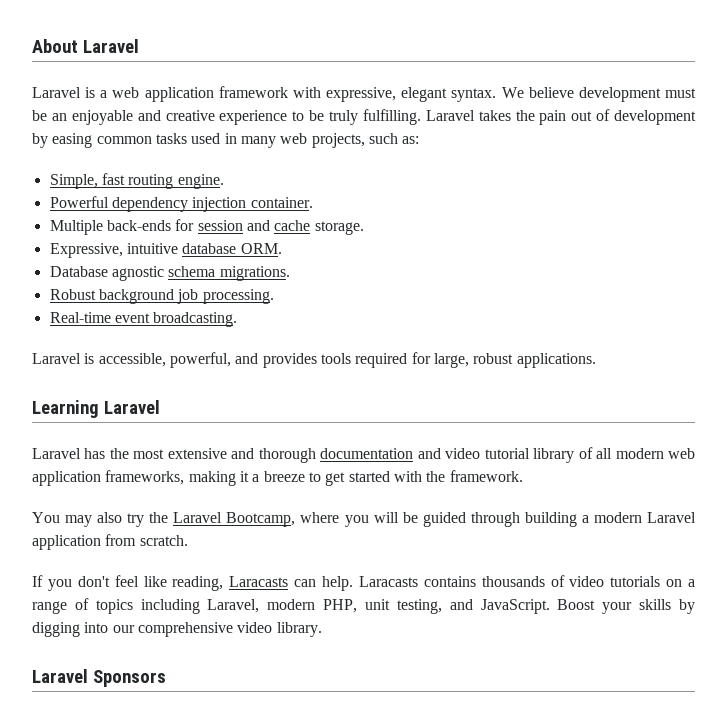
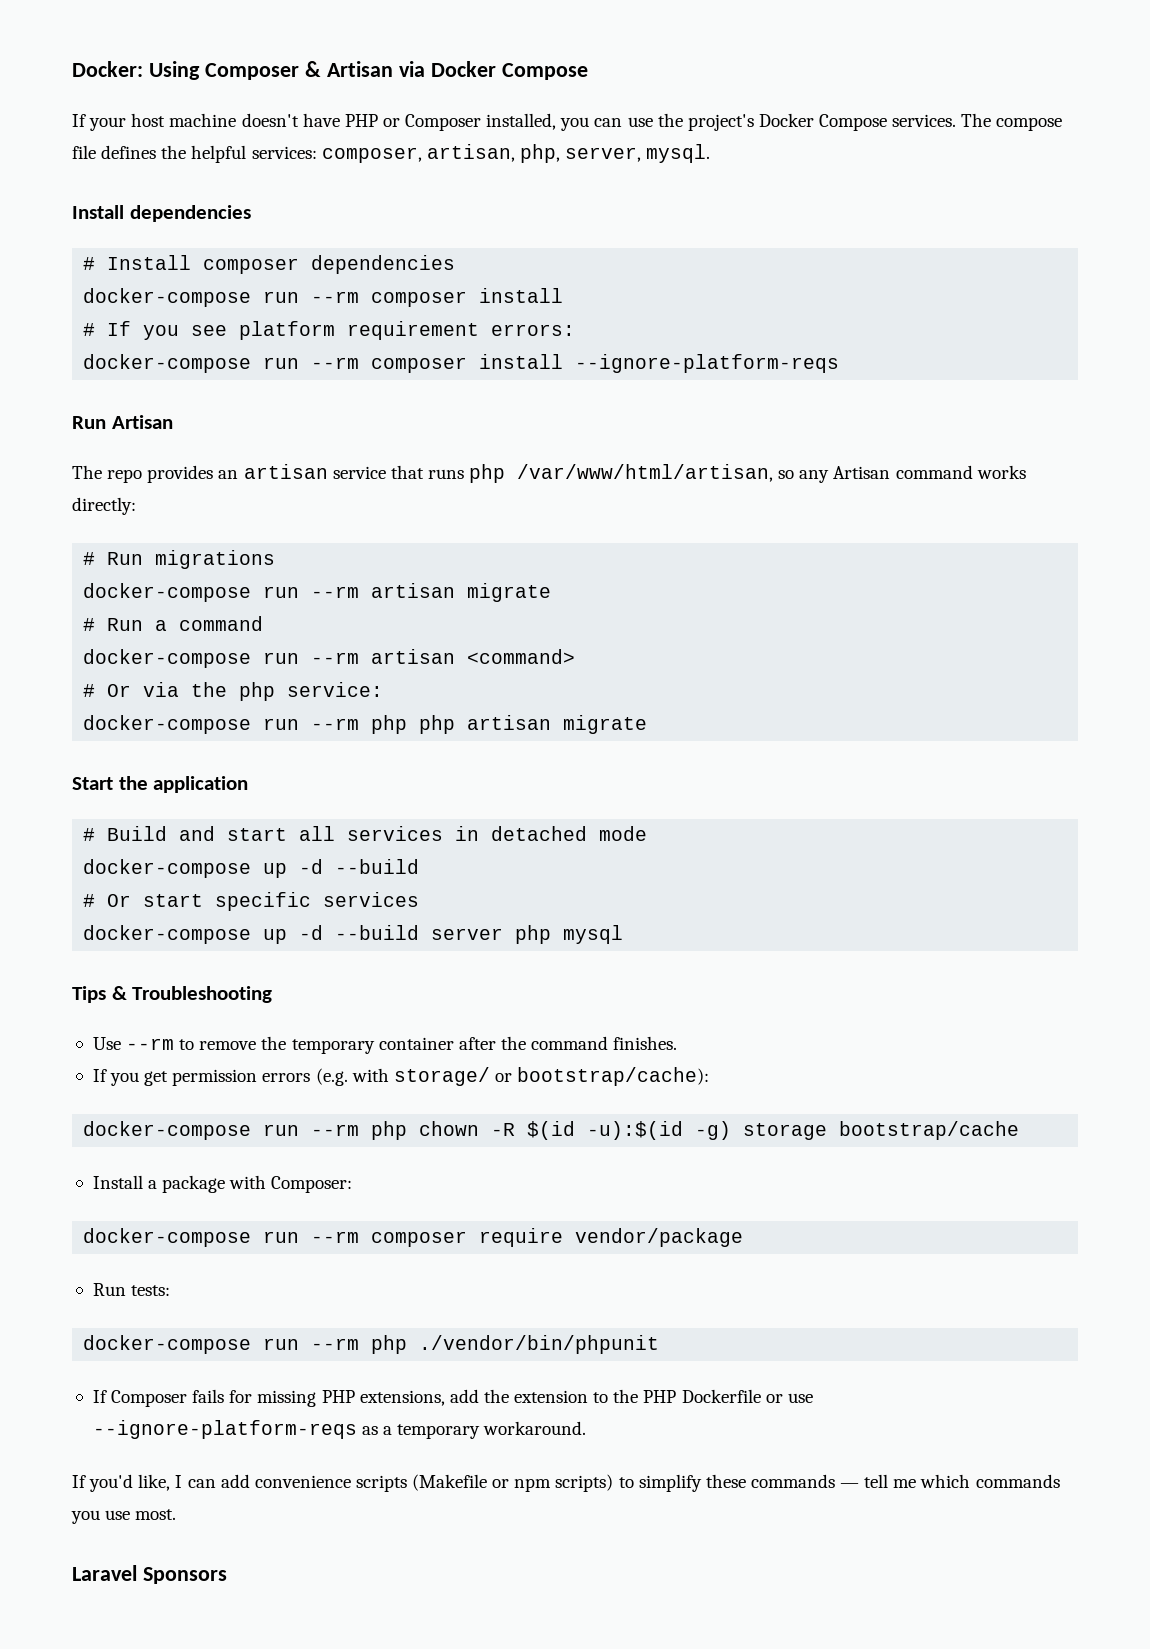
[32,39,139,53] [32,86,696,102] [32,109,696,125] [32,133,420,148] [49,173,224,189] [49,196,313,212] [49,219,364,235] [49,243,282,258] [49,266,290,281] [49,289,274,304] [49,312,238,327] [32,352,596,368] [32,400,160,418] [32,447,696,463] [32,470,523,486] [32,512,696,527] [32,534,188,550] [32,575,695,591] [32,598,695,614] [32,622,322,637] About Laravel // Laravel is a web application framework with expressive, elegant syntax. We believe development must be an enjoyable and creative experience to be truly fulfilling. Laravel takes the pain out of development by easing common tasks used in many web projects, such as: // Simple, fast routing engine. // Powerful dependency injection container. // Multiple back-ends for session and cache storage. // Expressive, intuitive database ORM. // Database agnostic schema migrations. // Robust background job processing. // Real-time event broadcasting. // Laravel is accessible, powerful, and provides tools required for large, robust applications. // Learning Laravel // Laravel has the most extensive and thorough documentation and video tutorial library of all modern web application frameworks, making it a breeze to get started with the framework. // You may also try the Laravel Bootcamp, where you will be guided through building a modern Laravel application from scratch. // If you don't feel like reading, Laracasts can help. Laracasts contains thousands of video tutorials on a range of topics including Laravel, modern PHP, unit testing, and JavaScript. Boost your skills by digging into our comprehensive video library. -> [72,61,588,80] [72,113,1063,131] [72,144,711,163] [72,205,251,222] [83,255,456,274] [83,288,564,307] [83,321,576,340] [83,354,840,373] [72,415,173,429] [72,464,1026,483] [72,497,136,515] [83,550,276,569] [83,583,552,602] [83,616,264,631] [83,649,576,668] [83,682,384,701] [83,715,648,734] [72,776,249,793] [83,826,648,841] [83,859,420,878] [83,892,420,911] [83,925,624,944] [72,986,273,1003] [92,1036,678,1054] [92,1067,710,1086] [83,1121,1020,1140] [92,1175,353,1193] [83,1228,744,1247] [92,1283,171,1296] [83,1335,660,1354] [92,1389,813,1407] [92,1420,587,1439] [72,1474,1060,1492] [71,1509,177,1524] Docker: Using Composer & Artisan via Docker Compose // If your host machine doesn't have PHP or Composer installed, you can use the project's Docker Compose services. The compose file defines the helpful services: composer, artisan, php, server, mysql. // Install dependencies // # Install composer dependencies // docker-compose run --rm composer install // # If you see platform requirement errors: // docker-compose run --rm composer install --ignore-platform-reqs // Run Artisan // The repo provides an artisan service that runs php /var/www/html/artisan, so any Artisan command works directly: // # Run migrations // docker-compose run --rm artisan migrate // # Run a command // docker-compose run --rm artisan <command> // # Or via the php service: // docker-compose run --rm php php artisan migrate // Start the application // # Build and start all services in detached mode // docker-compose up -d --build // # Or start specific services // docker-compose up -d --build server php mysql // Tips & Troubleshooting // Use --rm to remove the temporary container after the command finishes. // If you get permission errors (e.g. with storage/ or bootstrap/cache): // docker-compose run --rm php chown -R $(id -u):$(id -g) storage bootstrap/cache // Install a package with Composer: // docker-compose run --rm composer require vendor/package // Run tests: // docker-compose run --rm php ./vendor/bin/phpunit // If Composer fails for missing PHP extensions, add the extension to the PHP Dockerfile or use --ignore-platform-reqs as a temporary workaround. // If you'd like, I can add convenience scripts (Makefile or npm scripts) to simplify these commands — tell me which commands you use most.

